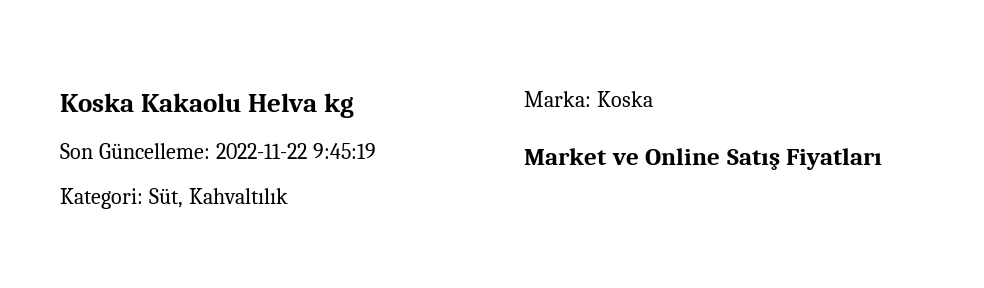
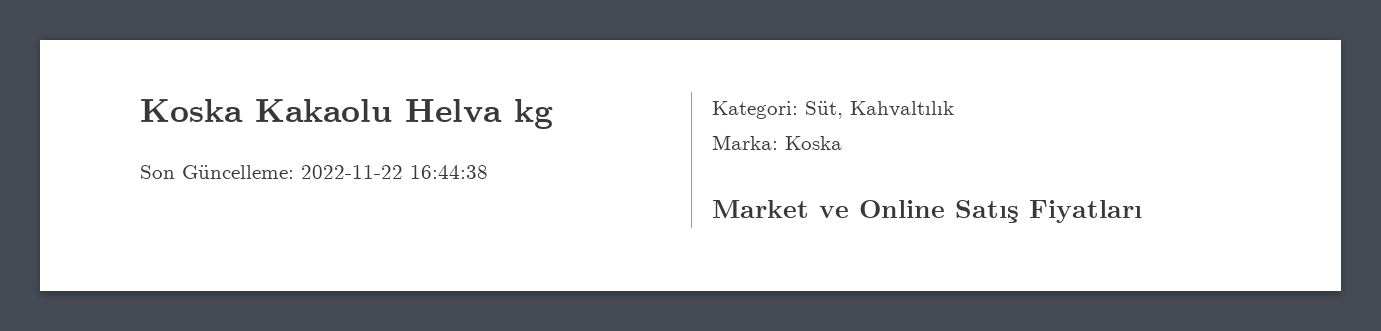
[312,143,376,159] 9:45:19 -> [410,165,488,179] 16:44:38

